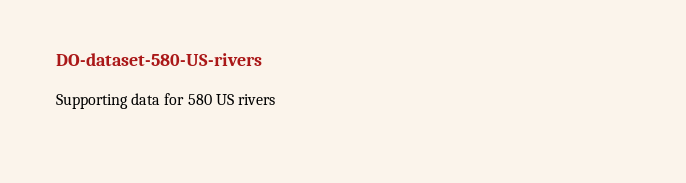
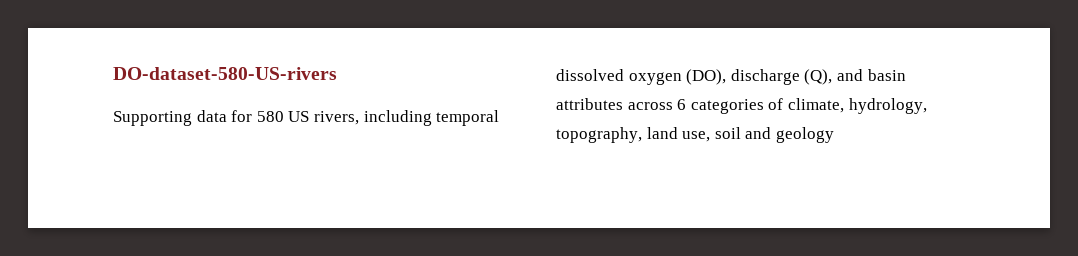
[237,94,275,105] rivers -> [313,110,500,126] [556,69,906,85] [556,98,927,114] [556,127,834,143] rivers, including temporal dissolved oxygen (DO), discharge (Q), and basin attributes across 6 categories of climate, hydrology, topography, land use, soil and geology

